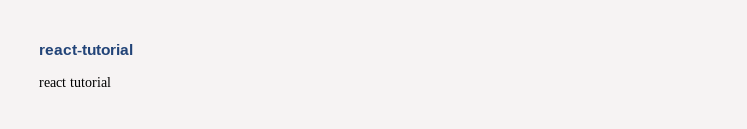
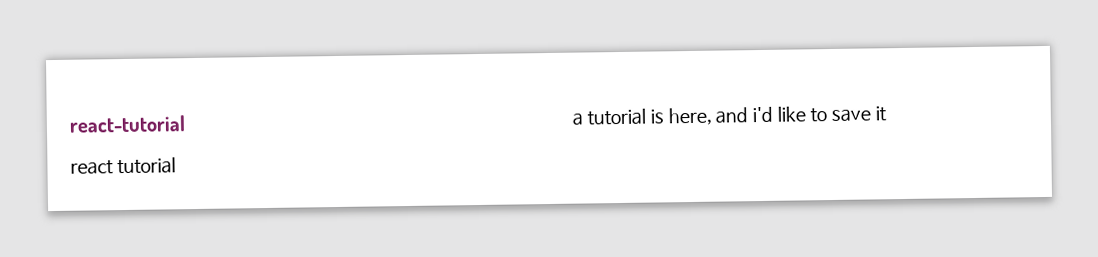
(111, 82) none -> [572,106,887,126] // a tutorial is here, and i'd like to save it

